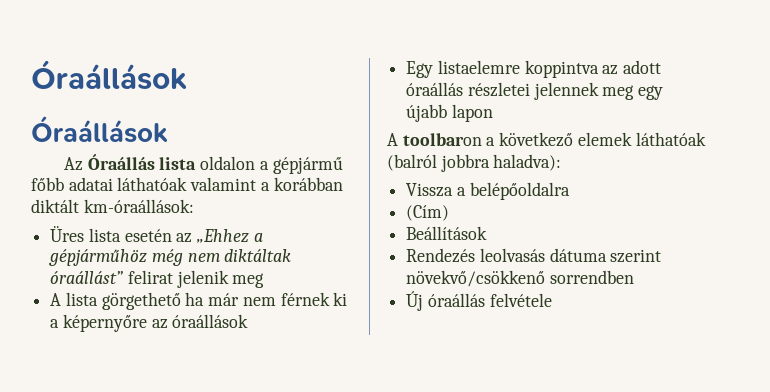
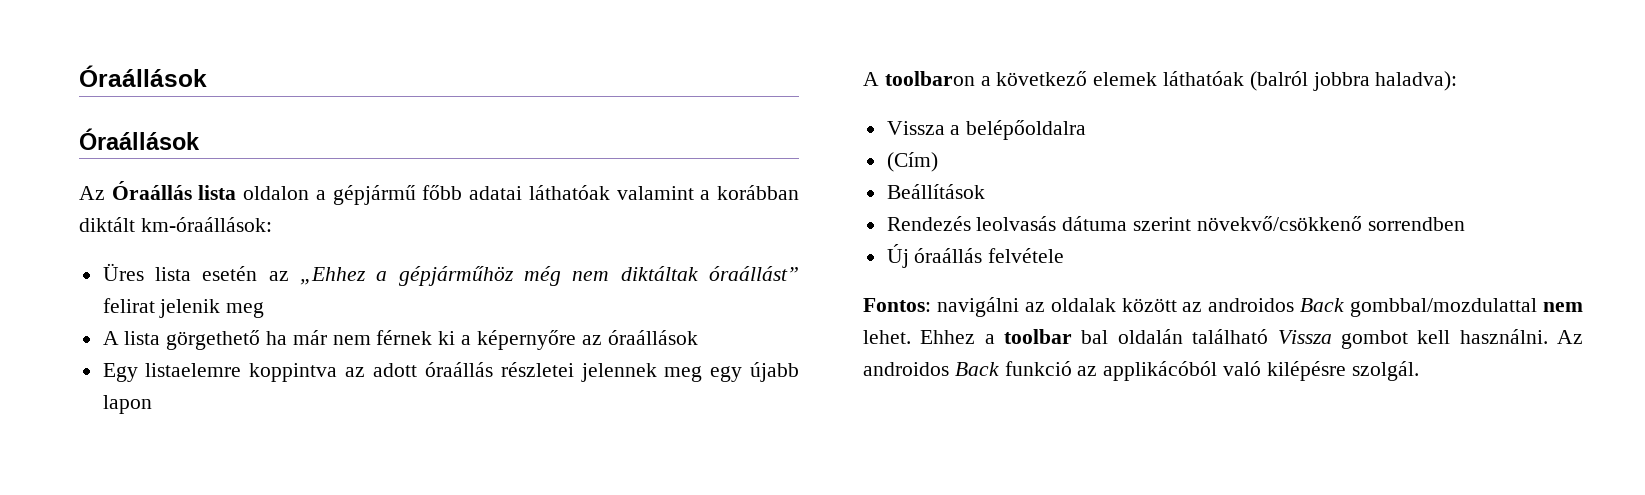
(552, 300) none -> [863,297,1583,317] [863,329,1583,349] [863,361,1419,381] // Fontos: navigálni az oldalak között az androidos Back gombbal/mozdulattal nem lehet. Ehhez a toolbar bal oldalán található Vissza gombot kell használni. Az androidos Back funkció az applikácóból való kilépésre szolgál.

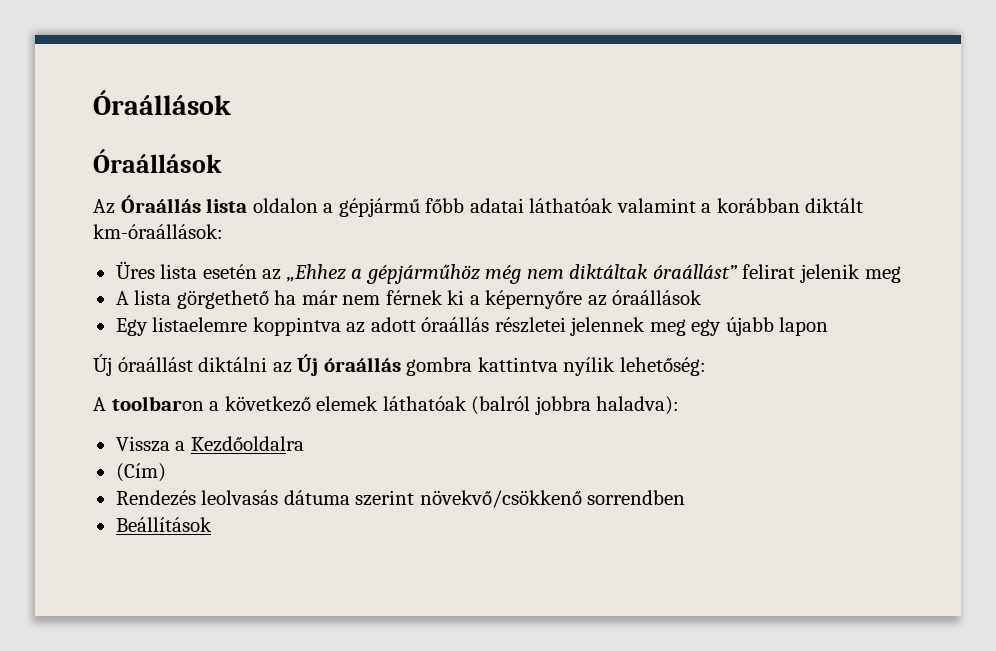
(152, 404) none -> [93,354,706,376] // Új óraállást diktálni az Új óraállás gombra kattintva nyílik lehetőség:
[966,120,1087,140] belépőoldalra -> [190,436,304,452] Kezdőoldalra
[886,184,985,199] // Beállítások -> (166, 472) none
[886,244,1065,268] [863,297,1583,317] [863,329,1583,349] [863,361,1419,381] Új óraállás felvétele // Fontos: navigálni az oldalak között az androidos Back gombbal/mozdulattal nem lehet. Ehhez a toolbar bal oldalán található Vissza gombot kell használni. Az androidos Back funkció az applikácóból való kilépésre szolgál. -> [115,517,212,532] Beállítások

